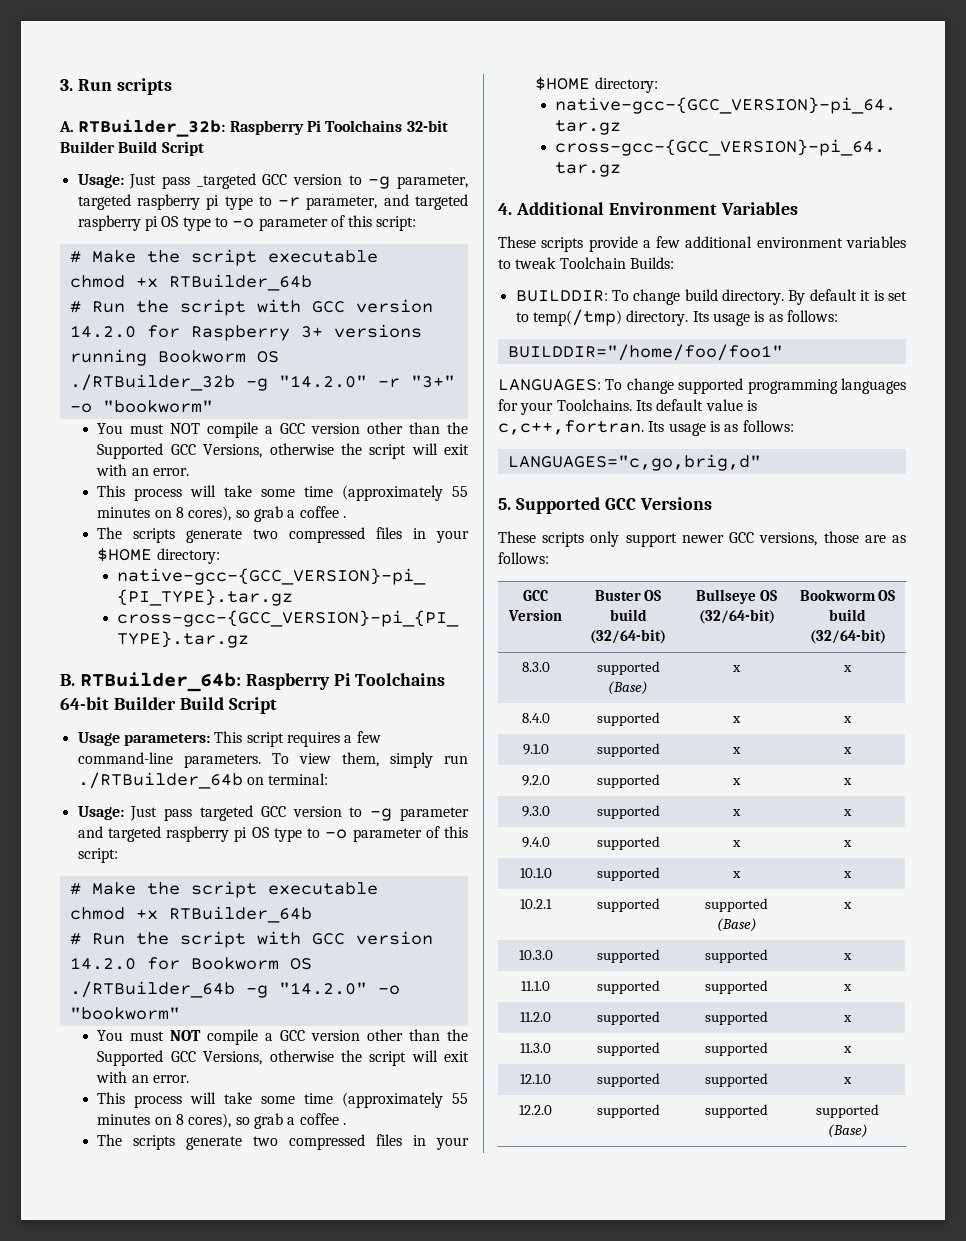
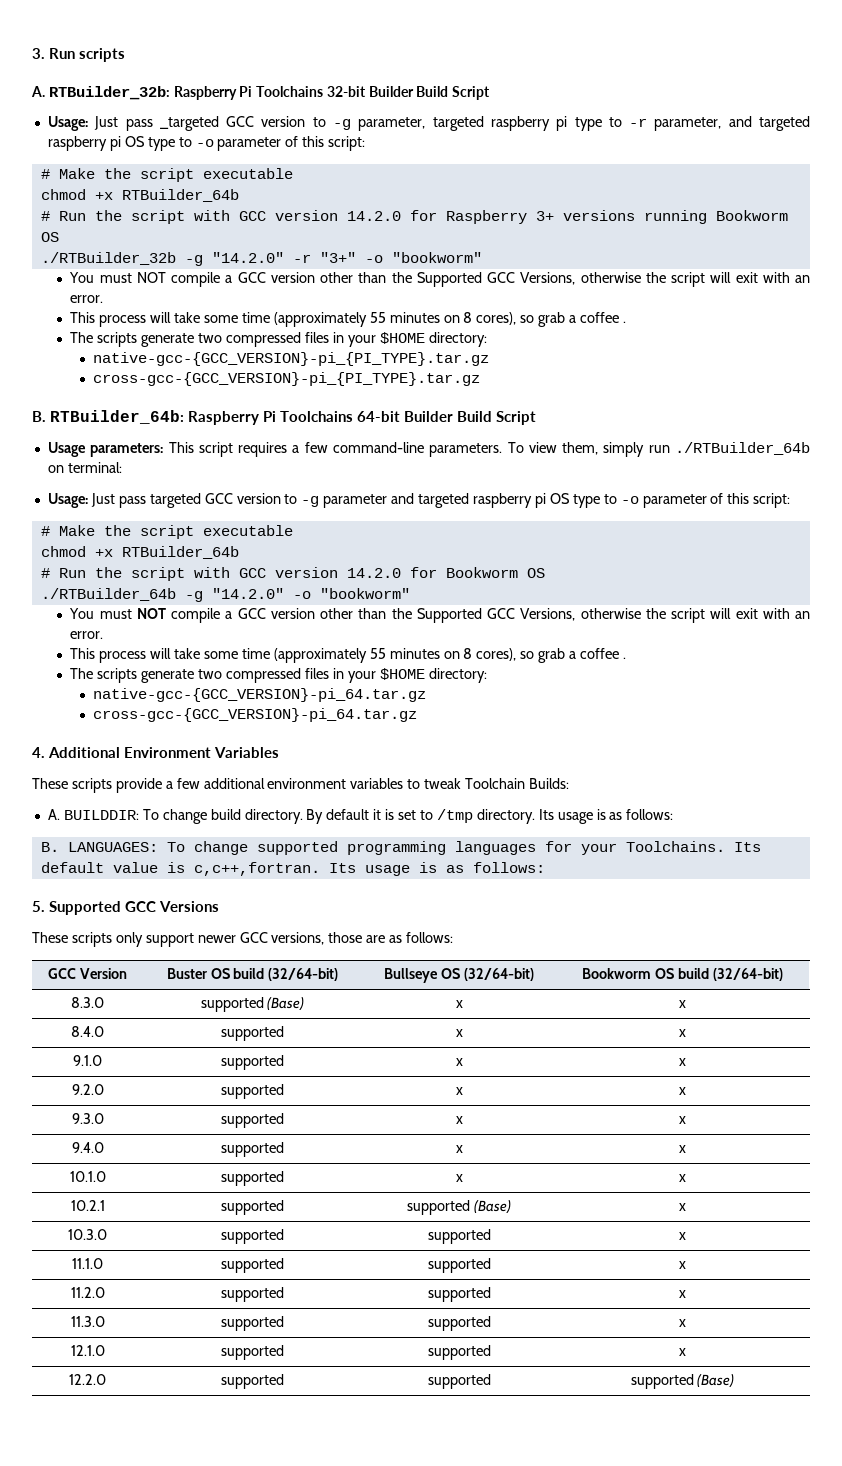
(674, 263) none -> [47,809,60,820] A.
[532,309,622,326] temp(/tmp) -> [436,809,473,823] /tmp
[507,344,783,361] BUILDDIR="/home/foo/foo1" // -> [40,842,59,852] B.
[507,454,761,471] // LANGUAGES="c,go,brig,d" -> (545, 867) none

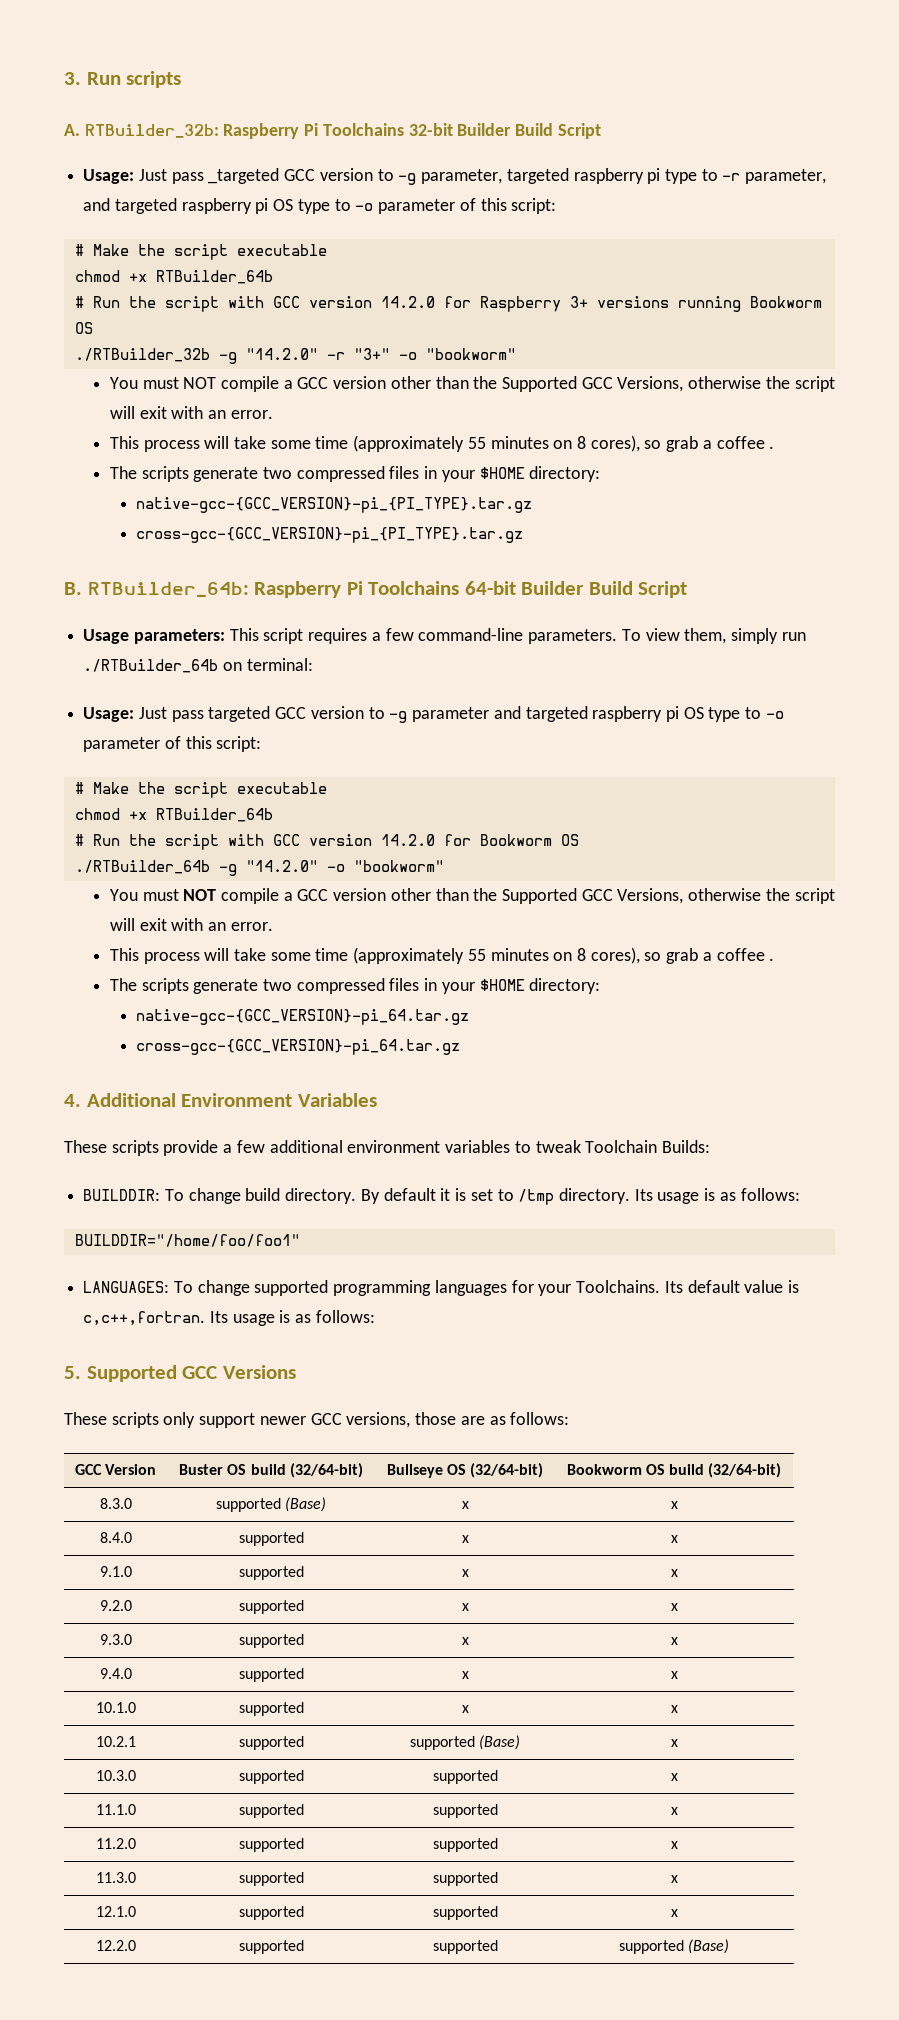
[47,809,60,820] A. -> (710, 1146) none
[40,842,59,852] B. -> [74,1234,300,1247] BUILDDIR="/home/foo/foo1" //

